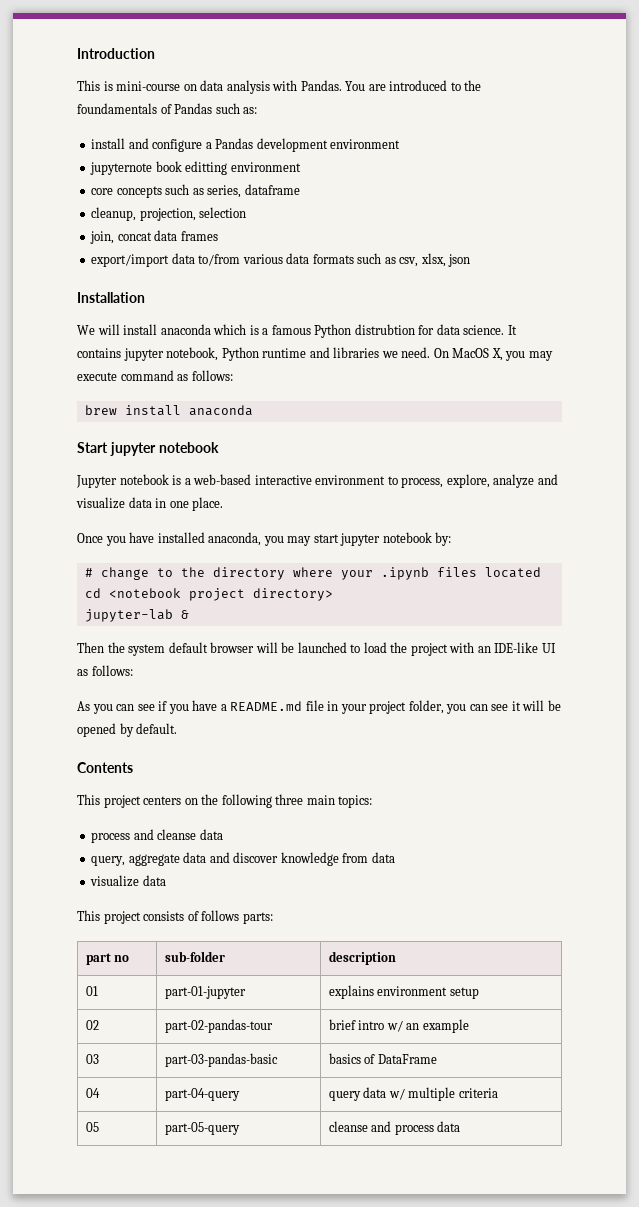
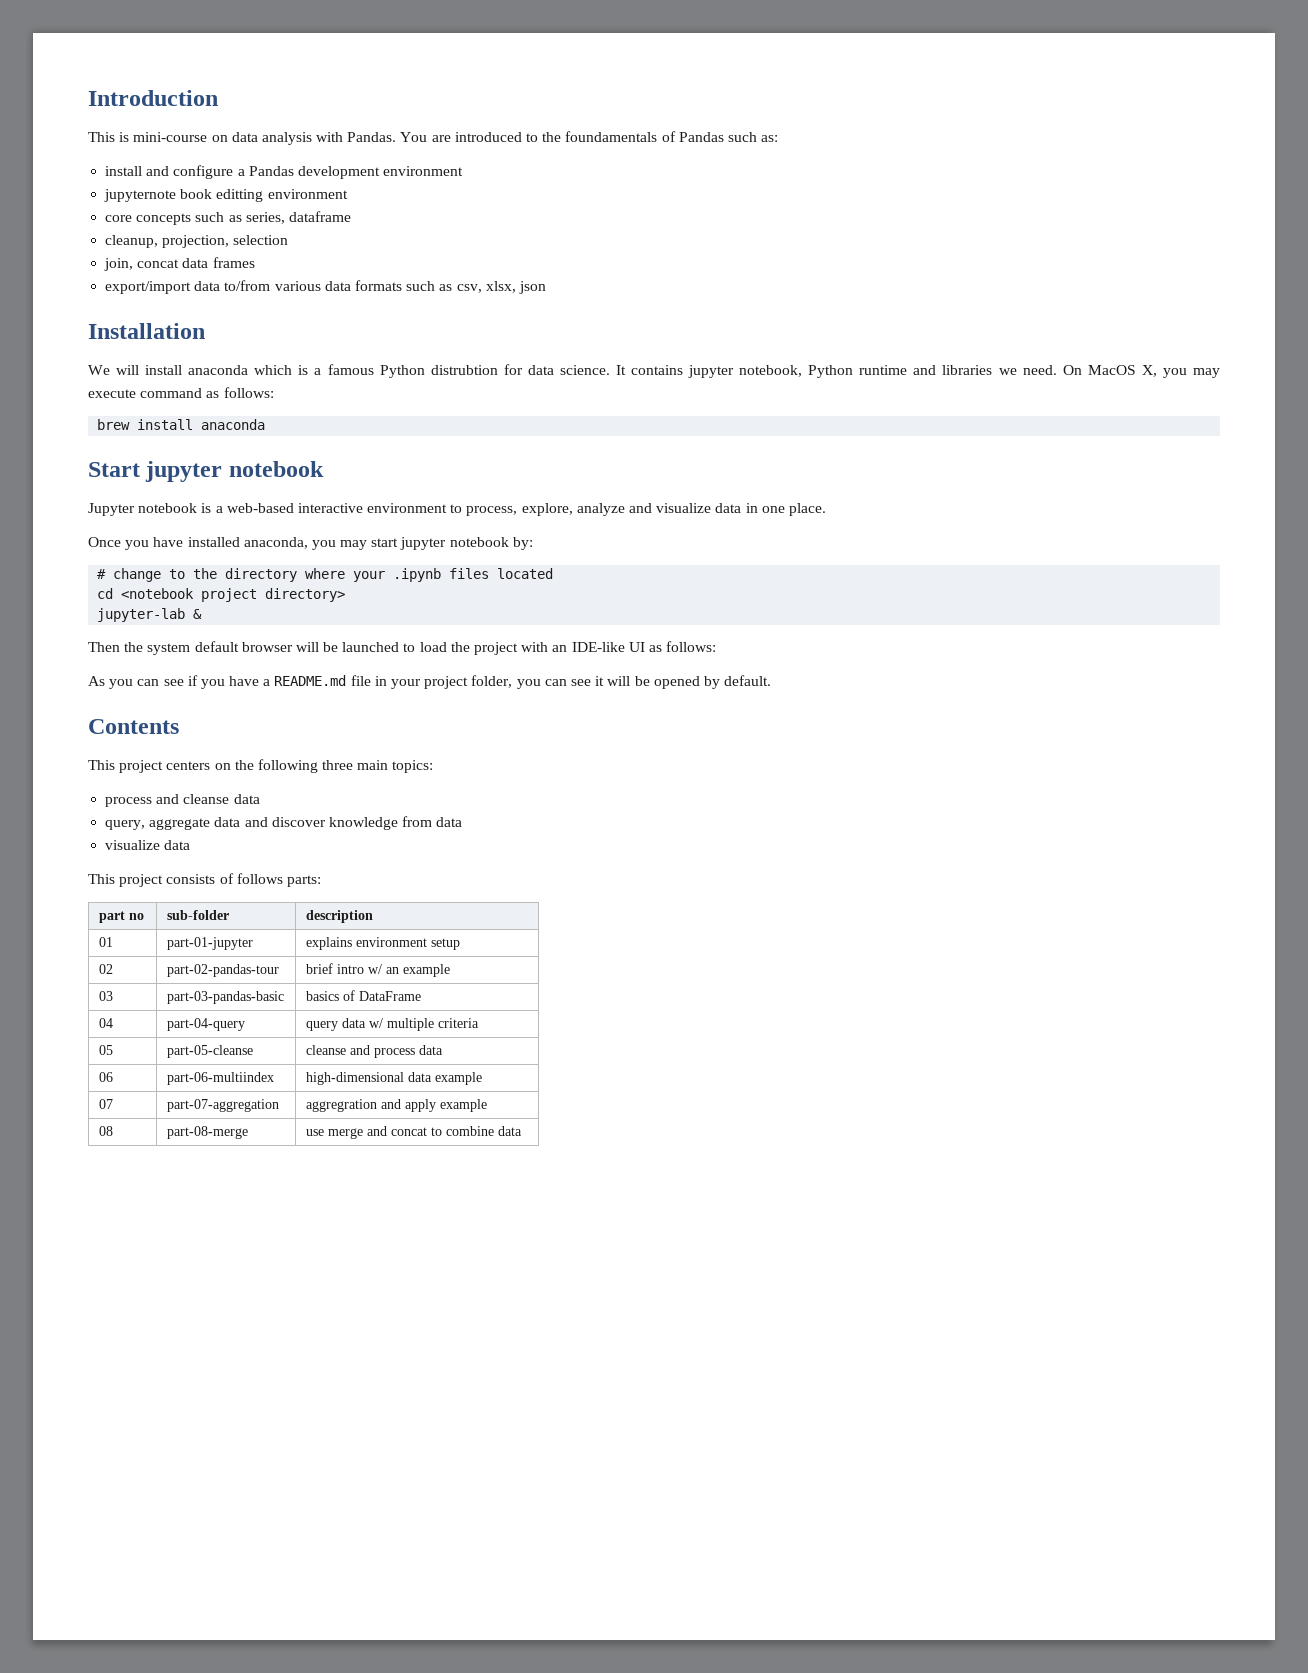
[164,1122,240,1135] part-05-query -> [166,1045,253,1058] part-05-cleanse
(461, 1126) none -> [98,1072,113,1082] [166,1072,274,1085] [305,1072,482,1085] [98,1099,113,1109] [166,1099,279,1112] [305,1099,487,1112] [98,1126,113,1136] [166,1126,248,1139] [305,1126,522,1139] // 06 | part-06-multiindex | high-dimensional data example // 07 | part-07-aggregation | aggregration and apply example // 08 | part-08-merge | use merge and concat to combine data

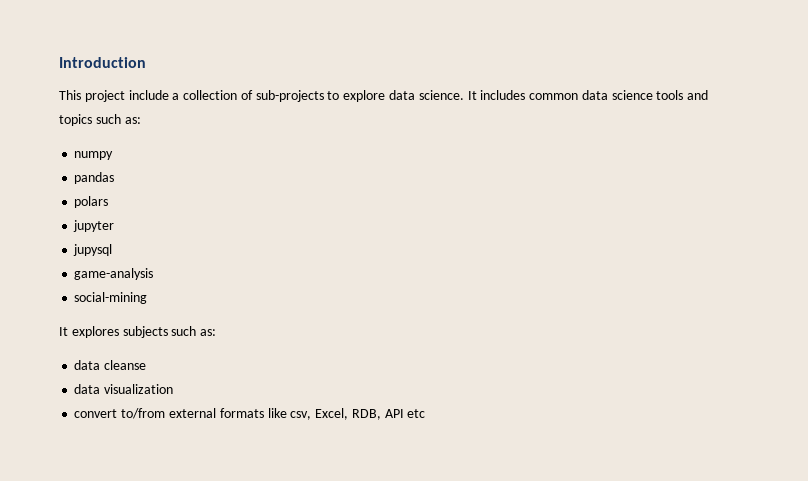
[119,131,779,145] [105,165,464,179] [104,189,348,202] [105,211,351,225] [105,235,289,248] [104,257,255,271] [105,280,546,294] [88,323,205,339] [88,364,1220,378] [88,387,274,398] [97,419,266,430] [88,461,324,482] [88,503,826,516] [88,537,533,550] [97,568,554,582] [97,588,346,602] [97,608,203,622] [88,641,717,655] [88,675,772,689] [88,719,179,734] [88,759,434,773] [105,794,260,807] [105,816,463,830] [105,840,191,850] [88,873,321,887] [98,911,144,923] [166,910,229,920] [305,910,373,923] [98,937,113,947] [166,937,253,950] [305,937,460,950] [98,964,113,974] [166,964,279,977] [305,963,450,977] [98,991,113,1001] [166,991,284,1004] [305,990,421,1001] [98,1018,113,1028] [166,1018,245,1031] [305,1018,479,1031] [98,1045,113,1055] [166,1045,253,1058] [305,1045,443,1058] [98,1072,113,1082] [166,1072,274,1085] [305,1072,482,1085] [98,1099,113,1109] [166,1099,279,1112] [305,1099,487,1112] [98,1126,113,1136] [166,1126,248,1139] [305,1126,522,1139] is mini-course on data analysis with Pandas. You are introduced to the foundamentals of Pandas such as: // install and configure a Pandas development environment // jupyternote book editting environment // core concepts such as series, dataframe // cleanup, projection, selection // join, concat data frames // export/import data to/from various data formats such as csv, xlsx, json // Installation // We will install anaconda which is a famous Python distrubtion for data science. It contains jupyter notebook, Python runtime and libraries we need. On MacOS X, you may execute command as follows: // brew install anaconda // Start jupyter notebook // Jupyter notebook is a web-based interactive environment to process, explore, analyze and visualize data in one place. // Once you have installed anaconda, you may start jupyter notebook by: // # change to the directory where your .ipynb files located // cd <notebook project directory> // jupyter-lab & // Then the system default browser will be launched to load the project with an IDE-like UI as follows: // As you can see if you have a README.md file in your project folder, you can see it will be opened by default. // Contents // This project centers on the following three main topics: // process and cleanse data // query, aggregate data and discover knowledge from data // visualize data // This project consists of follows parts: // part no | sub-folder | description // 01 | part-01-jupyter | explains environment setup // 02 | part-02-pandas-tour | brief intro w/ an example // 03 | part-03-pandas-basic | basics of DataFrame // 04 | part-04-query | query data w/ multiple criteria // 05 | part-05-cleanse | cleanse and process data // 06 | part-06-multiindex | high-dimensional data example // 07 | part-07-aggregation | aggregration and apply example // 08 | part-08-merge | use merge and concat to combine data -> [84,90,709,102] [59,114,141,126] [74,151,114,160] [74,172,115,184] [74,196,109,208] [73,220,115,232] [73,244,113,256] [74,268,154,280] [74,292,148,304] [59,326,217,338] [74,360,147,370] [74,384,174,394] [74,408,426,420] project include a collection of sub-projects to explore data science. It includes common data science tools and topics such as: // numpy // pandas // polars // jupyter // jupysql // game-analysis // social-mining // It explores subjects such as: // data cleanse // data visualization // convert to/from external formats like csv, Excel, RDB, API etc

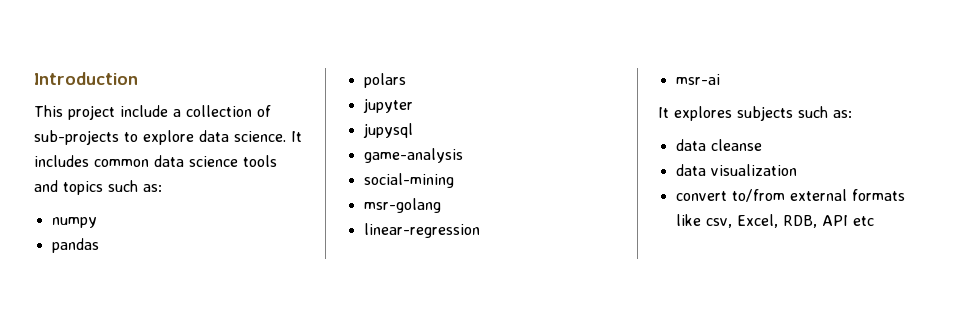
(148, 298) none -> [363,198,441,213] [363,223,480,238] [675,74,720,85] // msr-golang // linear-regression // msr-ai

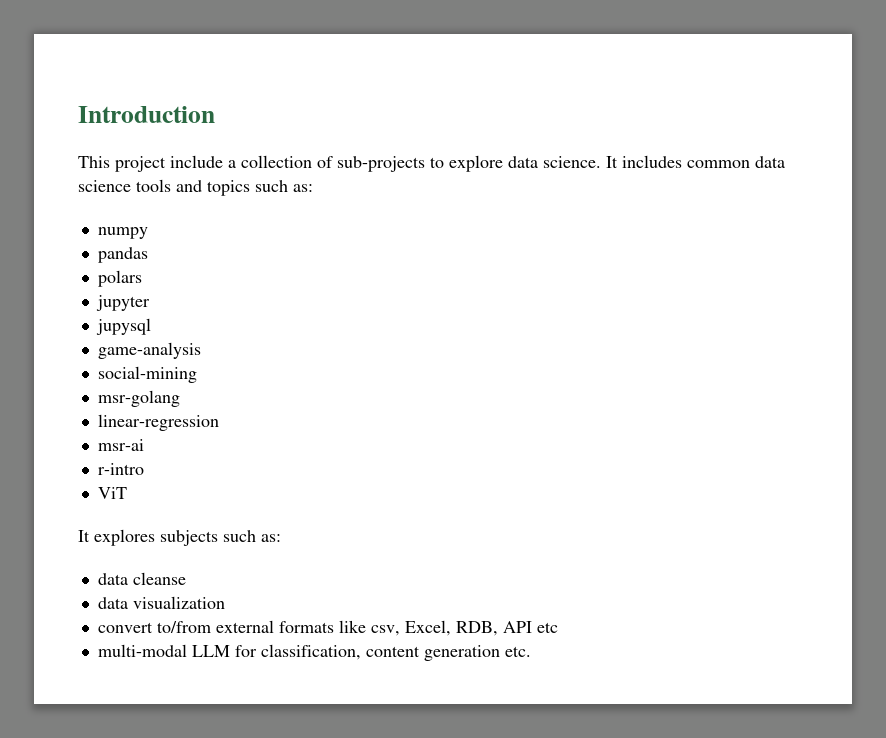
(720, 79) none -> [97,463,144,475] [97,487,127,499] // r-intro // ViT
(874, 221) none -> [97,644,531,661] // multi-modal LLM for classification, content generation etc.

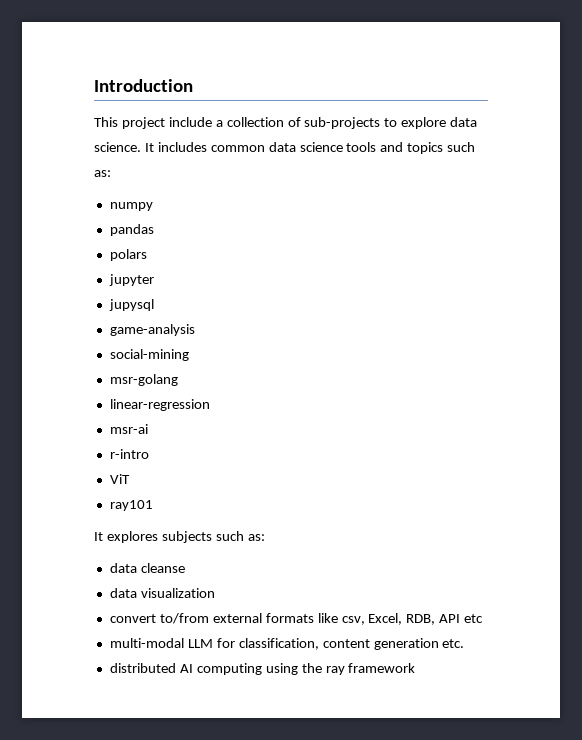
(127, 493) none -> [109,500,153,511] // ray101
(531, 651) none -> [109,663,416,675] // distributed AI computing using the ray framework

